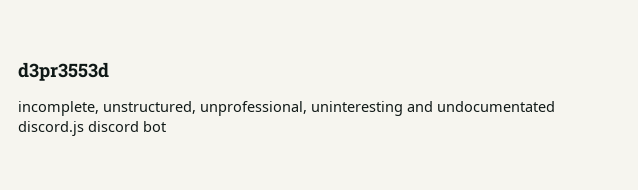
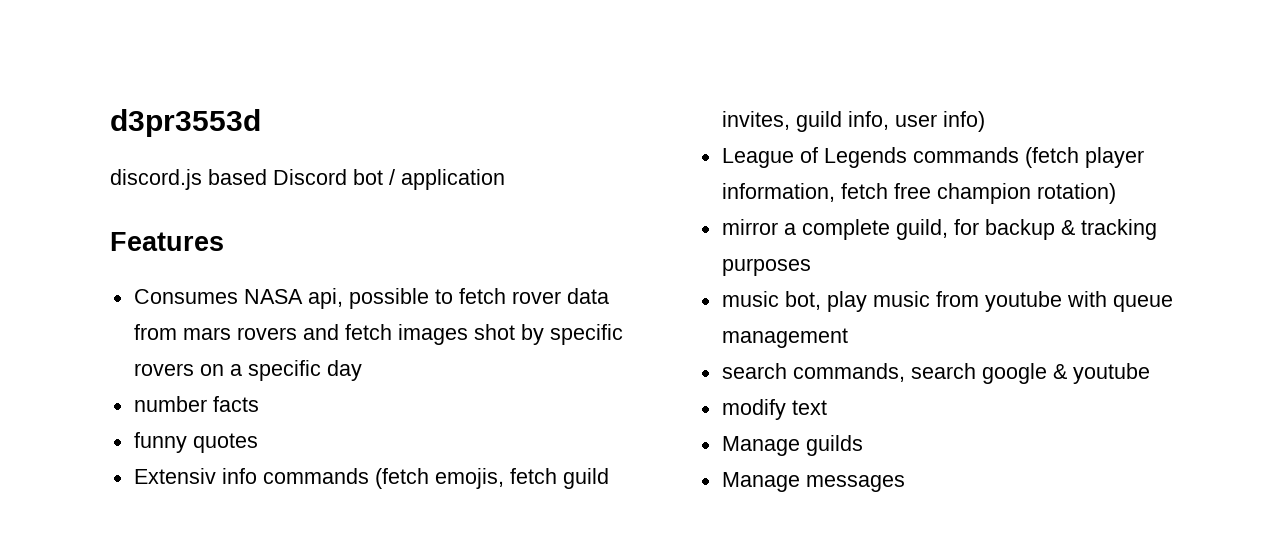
[18,101,555,116] [18,121,166,136] incomplete, unstructured, unprofessional, uninteresting and undocumentated discord.js discord bot -> [110,169,505,190] [110,232,224,251] [133,288,609,309] [133,324,623,345] [133,360,362,381] [133,396,259,412] [133,432,258,453] [133,468,609,489] [721,111,985,132] [721,147,1144,168] [721,183,1116,204] [721,219,1157,240] [721,258,811,276] [721,291,1173,312] [721,328,848,348] [721,363,1150,384] [721,399,827,420] [721,435,863,456] [721,472,905,492] discord.js based Discord bot / application // Features // Consumes NASA api, possible to fetch rover data from mars rovers and fetch images shot by specific rovers on a specific day // number facts // funny quotes // Extensiv info commands (fetch emojis, fetch guild invites, guild info, user info) // League of Legends commands (fetch player information, fetch free champion rotation) // mirror a complete guild, for backup & tracking purposes // music bot, play music from youtube with queue management // search commands, search google & youtube // modify text // Manage guilds // Manage messages

